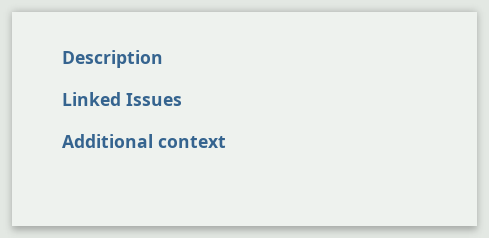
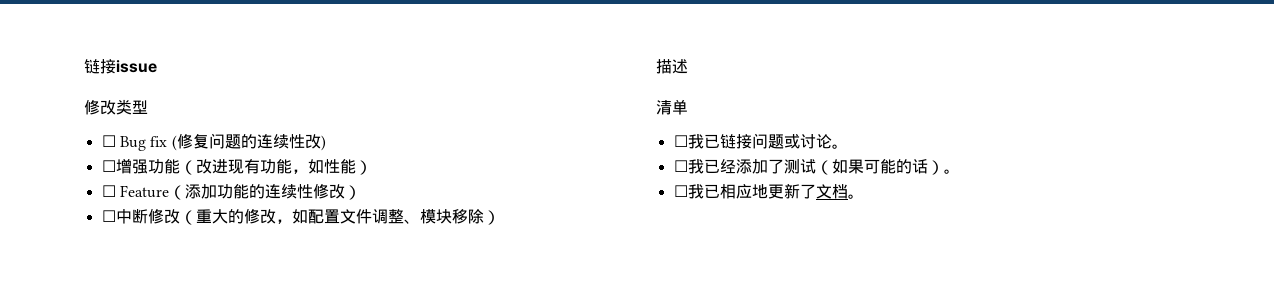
[62,50,163,68] [62,92,182,106] [62,134,226,148] Description // Linked Issues // Additional context -> [84,59,157,74] [84,99,148,115] [101,133,326,151] [101,158,372,175] [101,183,361,200] [101,208,500,225] [656,59,688,74] [656,99,688,115] [673,133,848,149] [673,159,960,175] [673,183,864,199] 链接issue // 修改类型 // ☐ Bug fix (修复问题的连续性改) // ☐增强功能（改进现有功能，如性能） // ☐ Feature（添加功能的连续性修改） // ☐中断修改（重大的修改，如配置文件调整、模块移除） // 描述 // 清单 // ☐我已链接问题或讨论。 // ☐我已经添加了测试（如果可能的话）。 // ☐我已相应地更新了文档。

